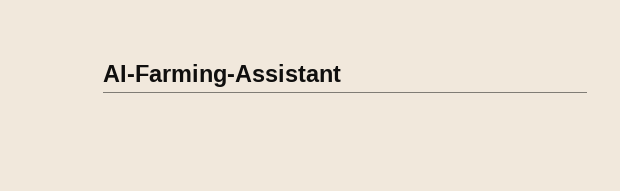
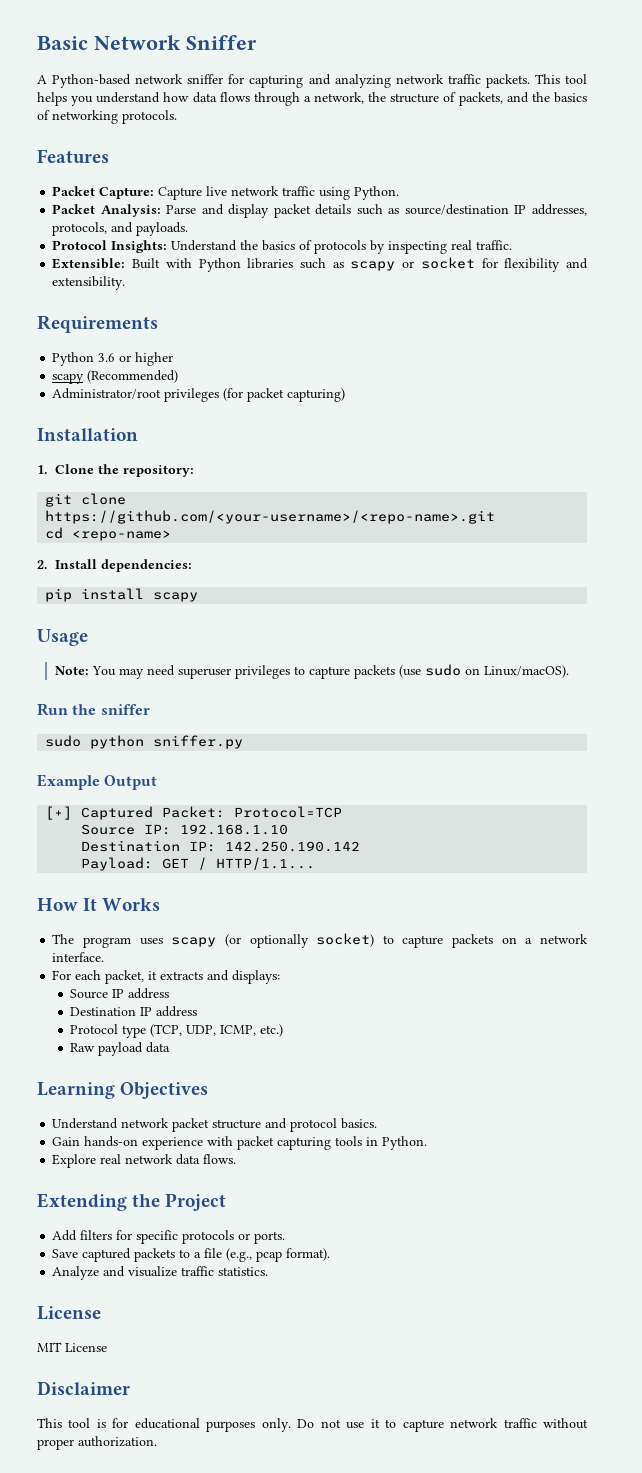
[103,64,341,87] AI-Farming-Assistant -> [37,35,257,50] [37,74,587,88] [37,92,587,106] [37,110,177,124] [37,149,109,164] [52,186,400,200] [52,204,587,218] [52,222,189,236] [52,240,513,254] [52,257,589,272] [52,276,126,290] [37,315,158,333] [52,352,174,366] [52,370,179,384] [52,388,346,402] [37,428,138,441] [37,464,194,477] [45,493,127,507] [45,510,496,524] [45,527,172,541] [37,559,192,572] [45,588,199,602] [37,629,88,646] [54,664,569,679] [37,703,150,716] [45,735,244,749] [37,774,158,790] [45,806,343,820] [81,824,289,835] [81,840,361,852] [81,857,316,871] [37,898,161,911] [52,933,588,948] [52,952,105,962] [52,970,281,984] [70,988,170,999] [70,1006,198,1017] [70,1024,284,1038] [70,1042,171,1056] [37,1082,209,1099] [52,1118,378,1132] [52,1136,428,1150] [52,1154,237,1168] [37,1193,227,1211] [52,1230,286,1244] [52,1248,331,1262] [52,1266,269,1280] [37,1306,101,1320] [37,1342,107,1352] [37,1381,130,1395] [37,1418,588,1432] [37,1436,157,1450] Basic Network Sniffer // A Python-based network sniffer for capturing and analyzing network traffic packets. This tool helps you understand how data flows through a network, the structure of packets, and the basics of networking protocols. // Features // Packet Capture: Capture live network traffic using Python. // Packet Analysis: Parse and display packet details such as source/destination IP addresses, protocols, and payloads. // Protocol Insights: Understand the basics of protocols by inspecting real traffic. // Extensible: Built with Python libraries such as scapy or socket for flexibility and extensibility. // Requirements // Python 3.6 or higher // scapy (Recommended) // Administrator/root privileges (for packet capturing) // Installation // 1. Clone the repository: // git clone https://github.com/<your-username>/<repo-name>.git // cd <repo-name> // 2. Install dependencies: // pip install scapy // Usage // Note: You may need superuser privileges to capture packets (use sudo on Linux/macOS). // Run the sniffer // sudo python sniffer.py // Example Output // [+] Captured Packet: Protocol=TCP // Source IP: 192.168.1.10 // Destination IP: 142.250.190.142 // Payload: GET / HTTP/1.1... // How It Works // The program uses scapy (or optionally socket) to capture packets on a network interface. // For each packet, it extracts and displays: // Source IP address // Destination IP address // Protocol type (TCP, UDP, ICMP, etc.) // Raw payload data // Learning Objectives // Understand network packet structure and protocol basics. // Gain hands-on experience with packet capturing tools in Python. // Explore real network data flows. // Extending the Project // Add filters for specific protocols or ports. // Save captured packets to a file (e.g., pcap format). // Analyze and visualize traffic statistics. // License // MIT License // Disclaimer // This tool is for educational purposes only. Do not use it to capture network traffic without proper authorization.

